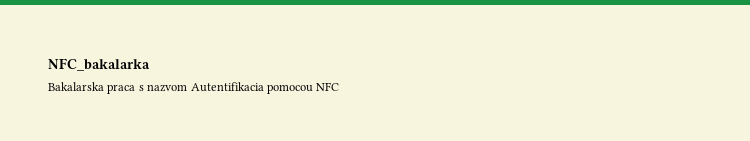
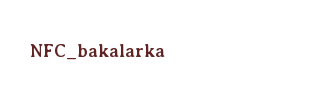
[48,82,340,94] // Bakalarska praca s nazvom Autentifikacia pomocou NFC -> (165, 52) none

